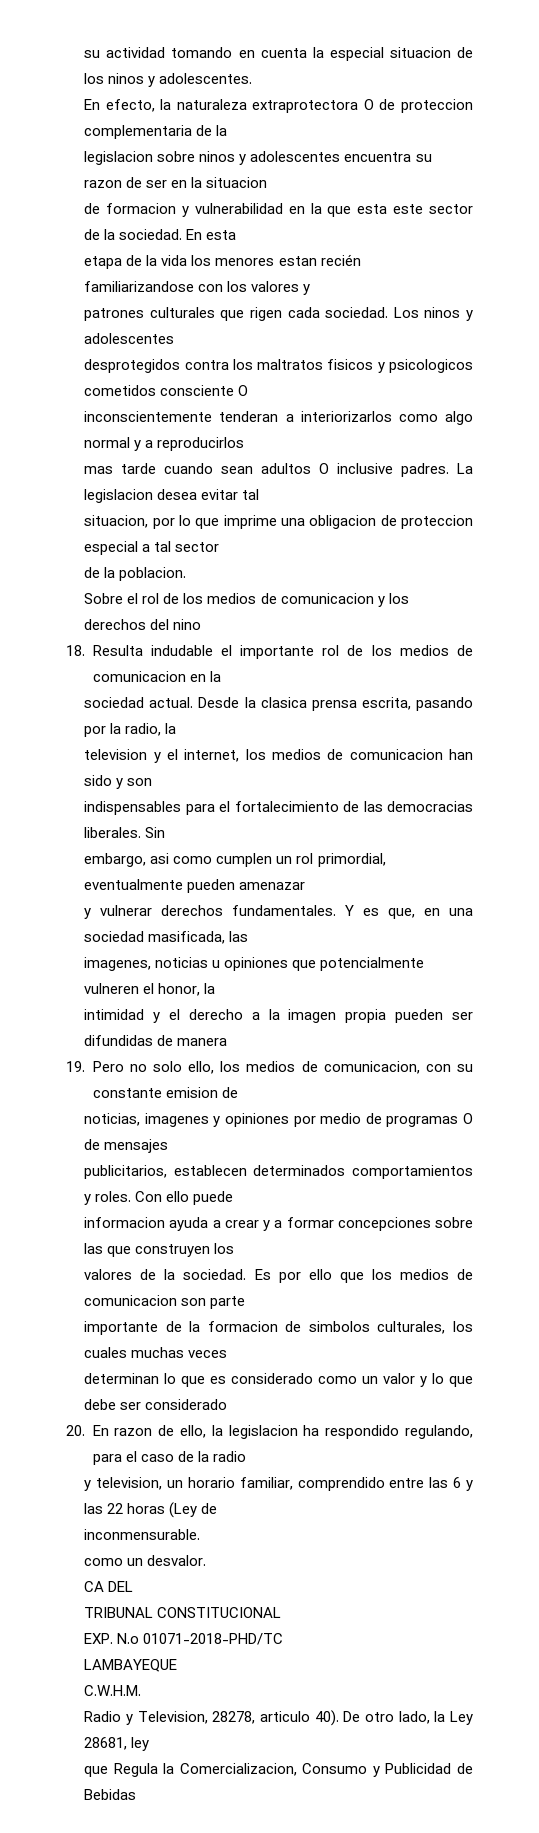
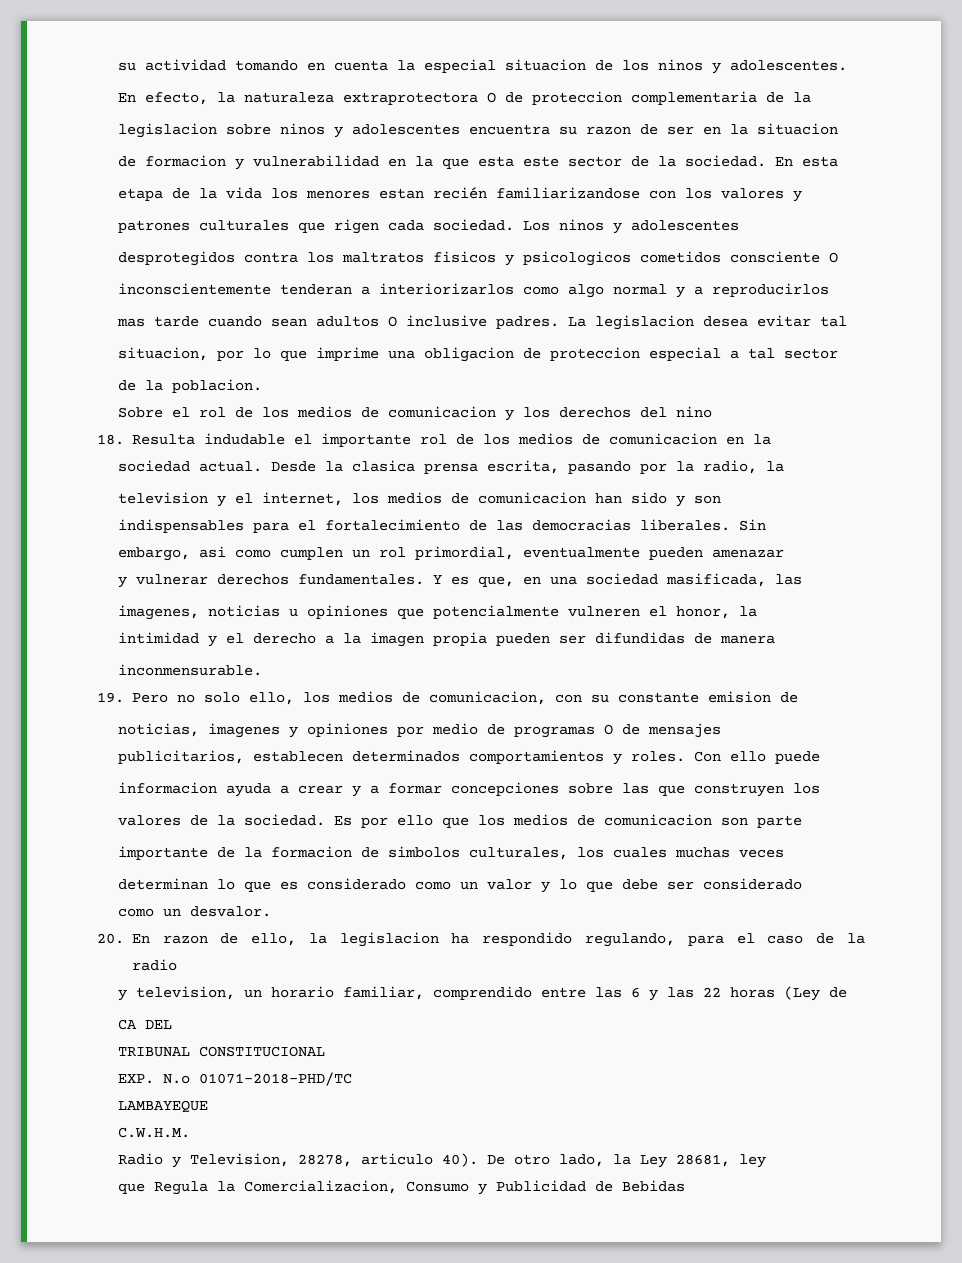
(228, 1042) none -> [117,664,262,676] // inconmensurable.
(228, 1404) none -> [117,906,271,917] // como un desvalor.
[84,1529,201,1540] [84,1555,207,1566] // inconmensurable. // como un desvalor. -> (847, 992) none

